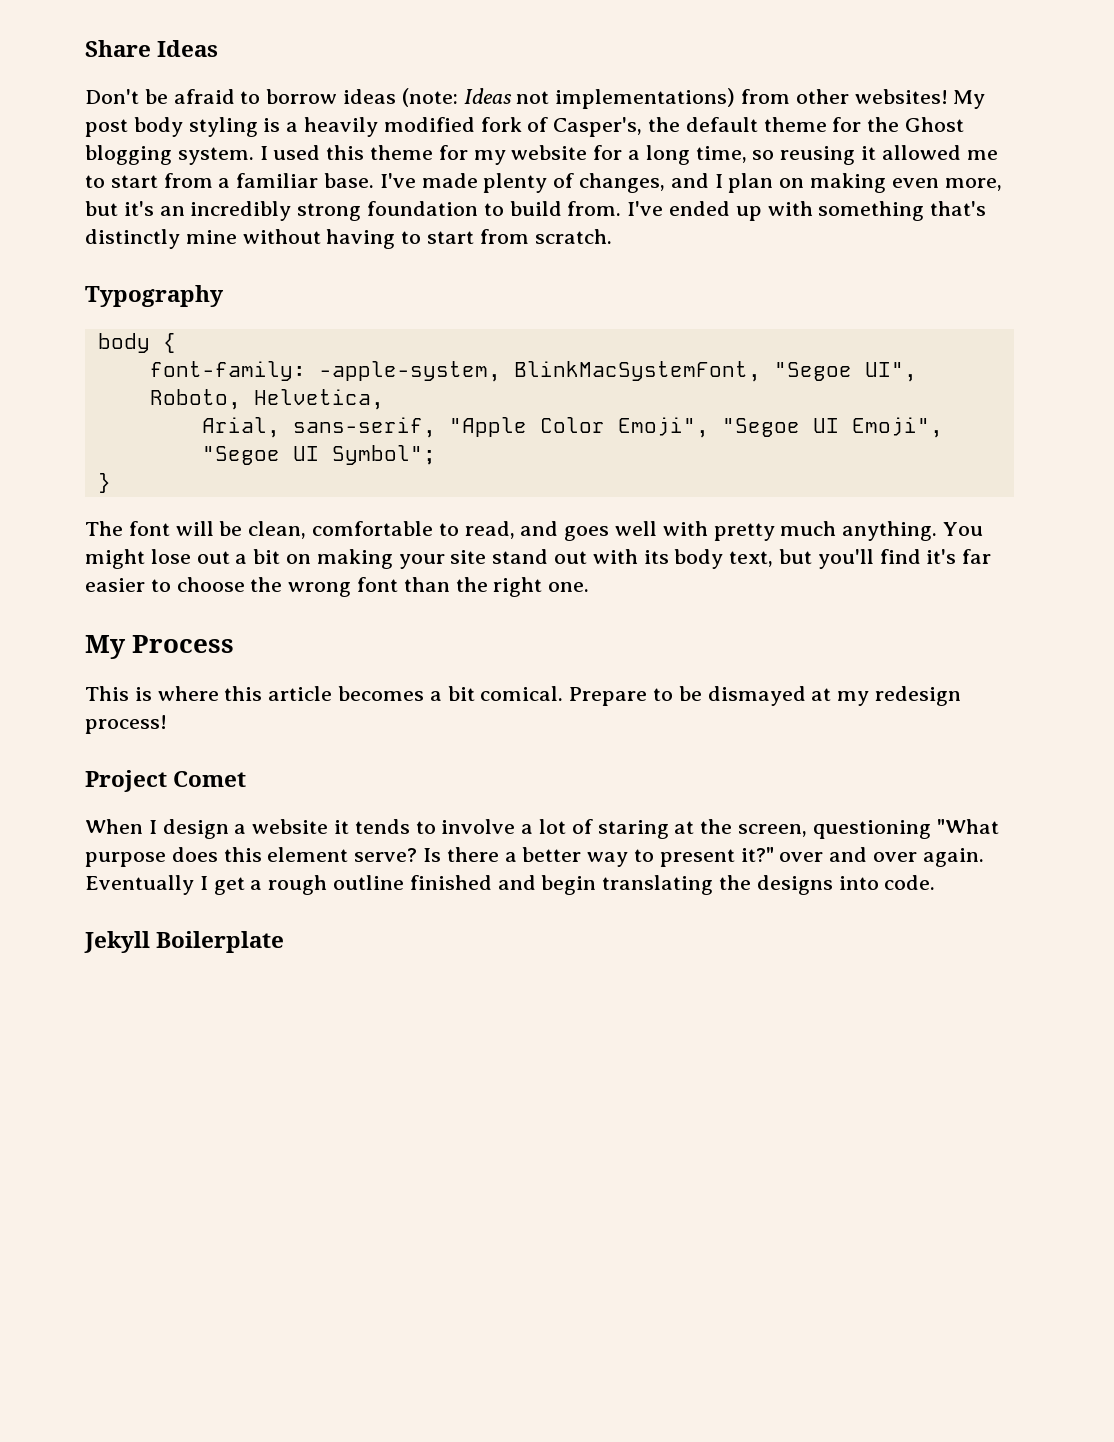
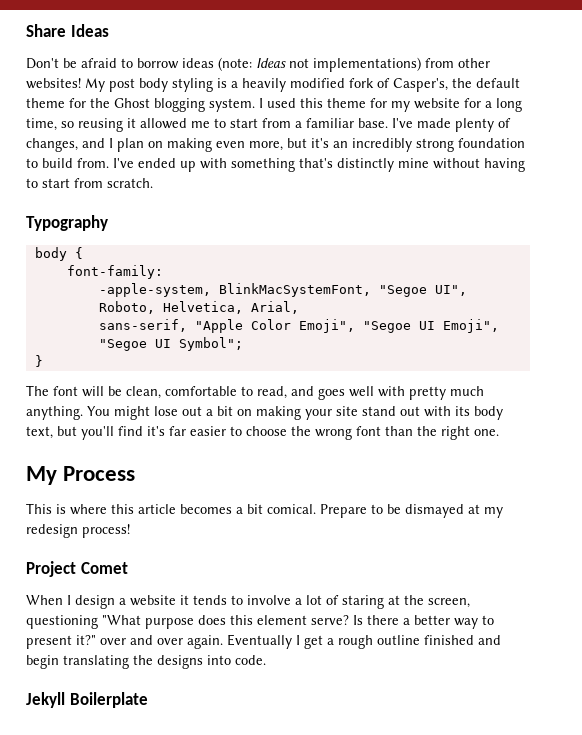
(306, 371) none -> (163, 272) //
[201,417,280,438] // Arial, -> [250,301,299,314] Arial, //

